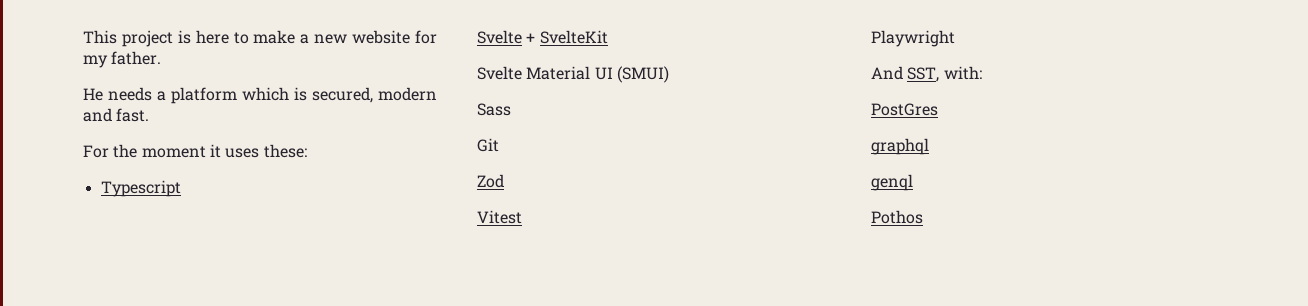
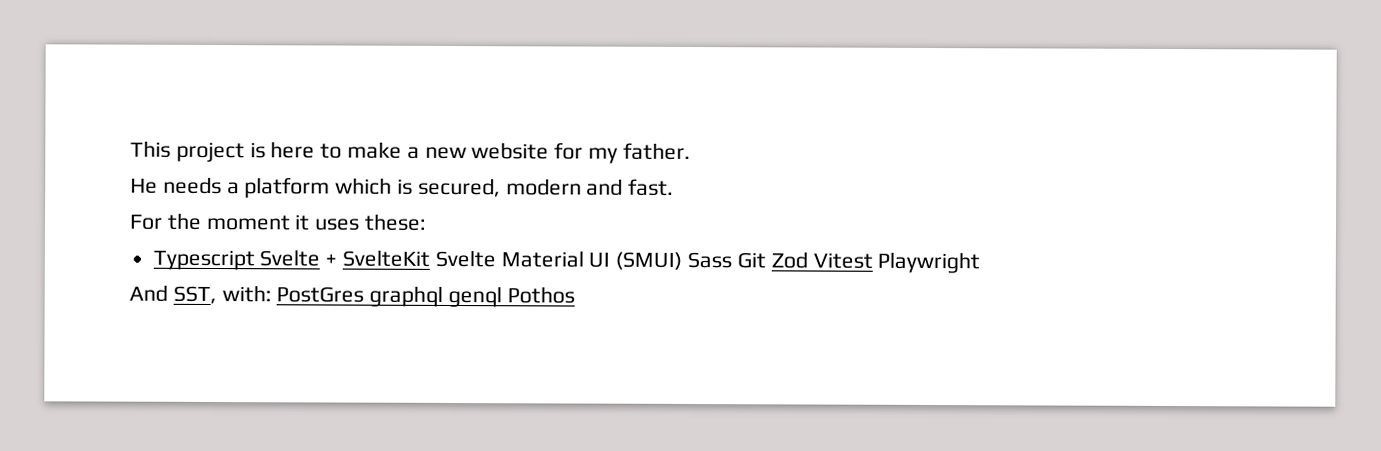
(181, 188) // -> (255, 260) none
(608, 37) // -> (431, 258) none
(669, 74) // -> (683, 260) none
(511, 109) // -> (733, 260) none
(499, 145) // -> (766, 260) none
(504, 181) // -> (808, 260) none
(522, 217) // -> (873, 260) none
(982, 73) // -> (272, 294) none
(938, 109) // -> (365, 294) none
(929, 146) // -> (444, 296) none
(913, 182) // -> (503, 296) none

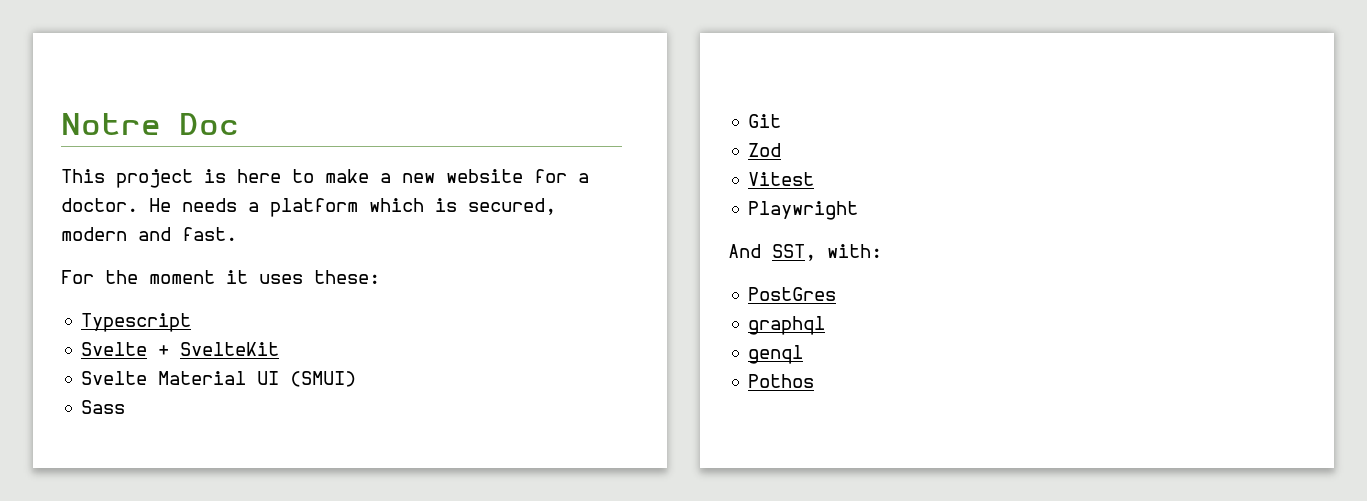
(130, 149) none -> [61,113,239,135] Notre Doc //
[588,142,691,164] my father. // -> [578,173,589,183] [61,198,138,212] a doctor.
(255, 260) none -> (192, 322) //
(431, 258) none -> (280, 349) //
(683, 260) none -> (357, 379) //
(733, 260) none -> (126, 407) //
(766, 260) none -> (782, 121) //
(808, 260) none -> (782, 150) //
(873, 260) none -> (815, 179) //
(272, 294) none -> (882, 251) //
(365, 294) none -> (837, 294) //
(444, 296) none -> (826, 325) //
(503, 296) none -> (804, 354) //

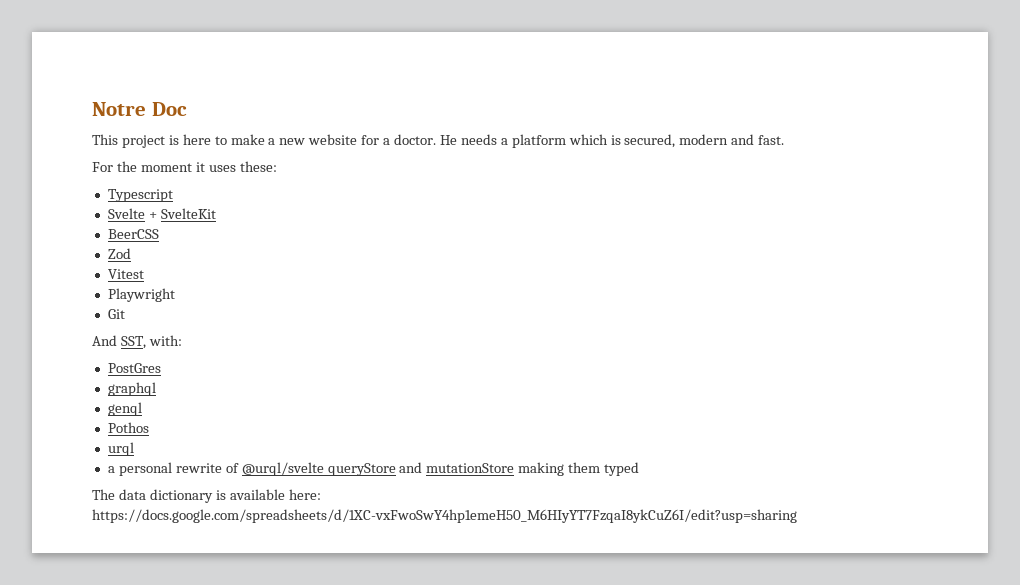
[81,371,357,387] [81,400,126,414] [748,114,782,128] Svelte Material UI (SMUI) // Sass // Git -> [107,229,159,239] BeerCSS
(859, 210) none -> [107,309,125,319] // Git
(815, 381) none -> [107,442,134,456] [107,462,640,476] [92,489,321,503] [92,509,797,523] // urql // a personal rewrite of @urql/svelte queryStore and mutationStore making them typed // The data dictionary is available here: https://docs.google.com/spreadsheets/d/1XC-vxFwoSwY4hp1emeH50_M6HIyYT7FzqaI8ykCuZ6I/edit?usp=sharing

